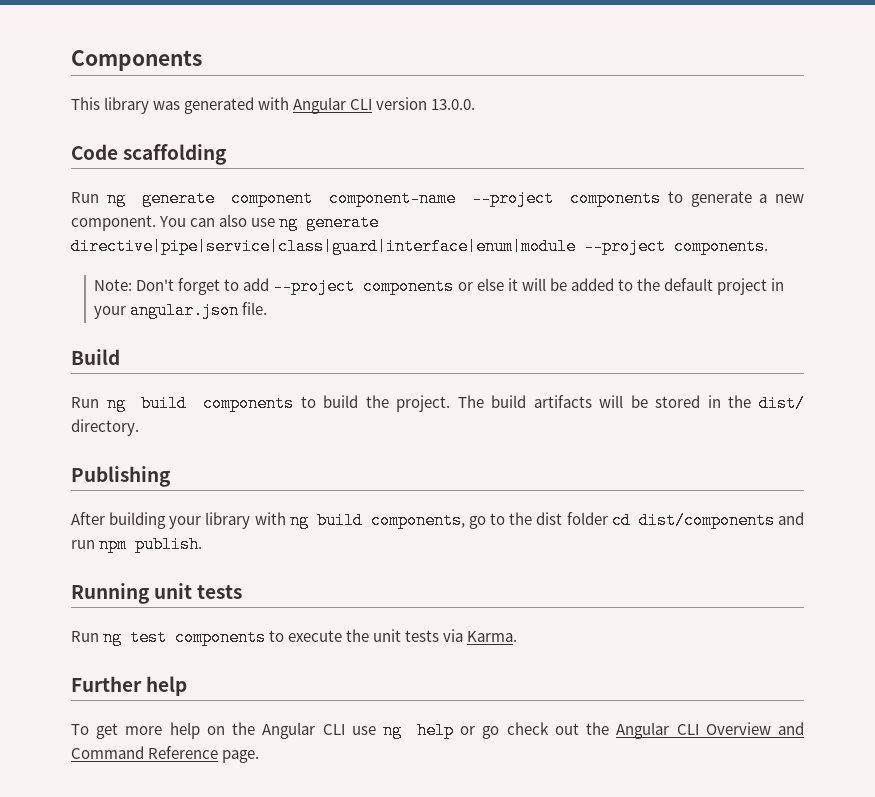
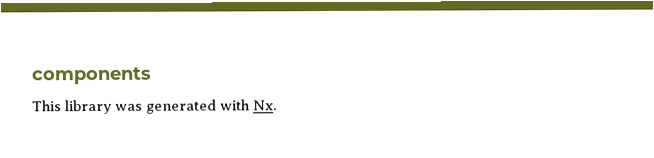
[71,50,202,71] Components -> [31,66,152,85] components
[293,97,476,114] [71,144,228,165] [71,190,805,207] [71,214,380,231] [71,238,768,255] [94,278,785,295] [94,302,268,319] [71,349,120,365] [71,395,806,412] [71,419,139,436] [71,466,171,487] [71,512,804,529] [71,536,203,553] [71,583,243,604] [71,629,518,646] [71,676,188,696] [71,722,804,739] [71,746,260,763] Angular CLI version 13.0.0. // Code scaffolding // Run ng generate component component-name --project components to generate a new component. You can also use ng generate directive|pipe|service|class|guard|interface|enum|module --project components. // Note: Don't forget to add --project components or else it will be added to the default project in your angular.json file. // Build // Run ng build components to build the project. The build artifacts will be stored in the dist/ directory. // Publishing // After building your library with ng build components, go to the dist folder cd dist/components and run npm publish. // Running unit tests // Run ng test components to execute the unit tests via Karma. // Further help // To get more help on the Angular CLI use ng help or go check out the Angular CLI Overview and Command Reference page. -> [253,100,277,111] Nx.

